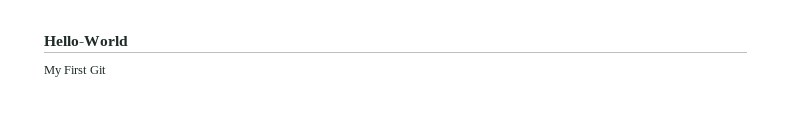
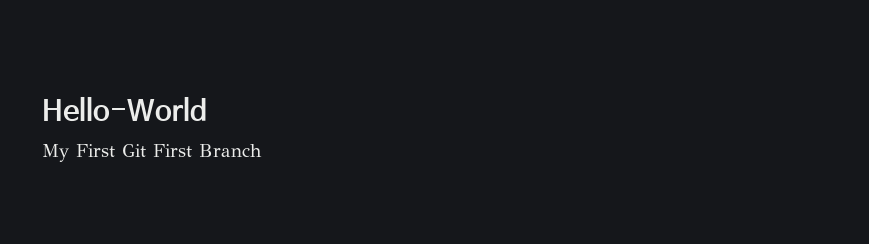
(106, 70) none -> [153,144,262,157] First Branch

